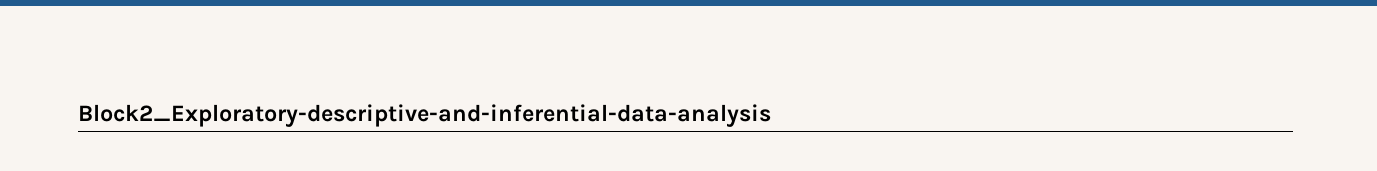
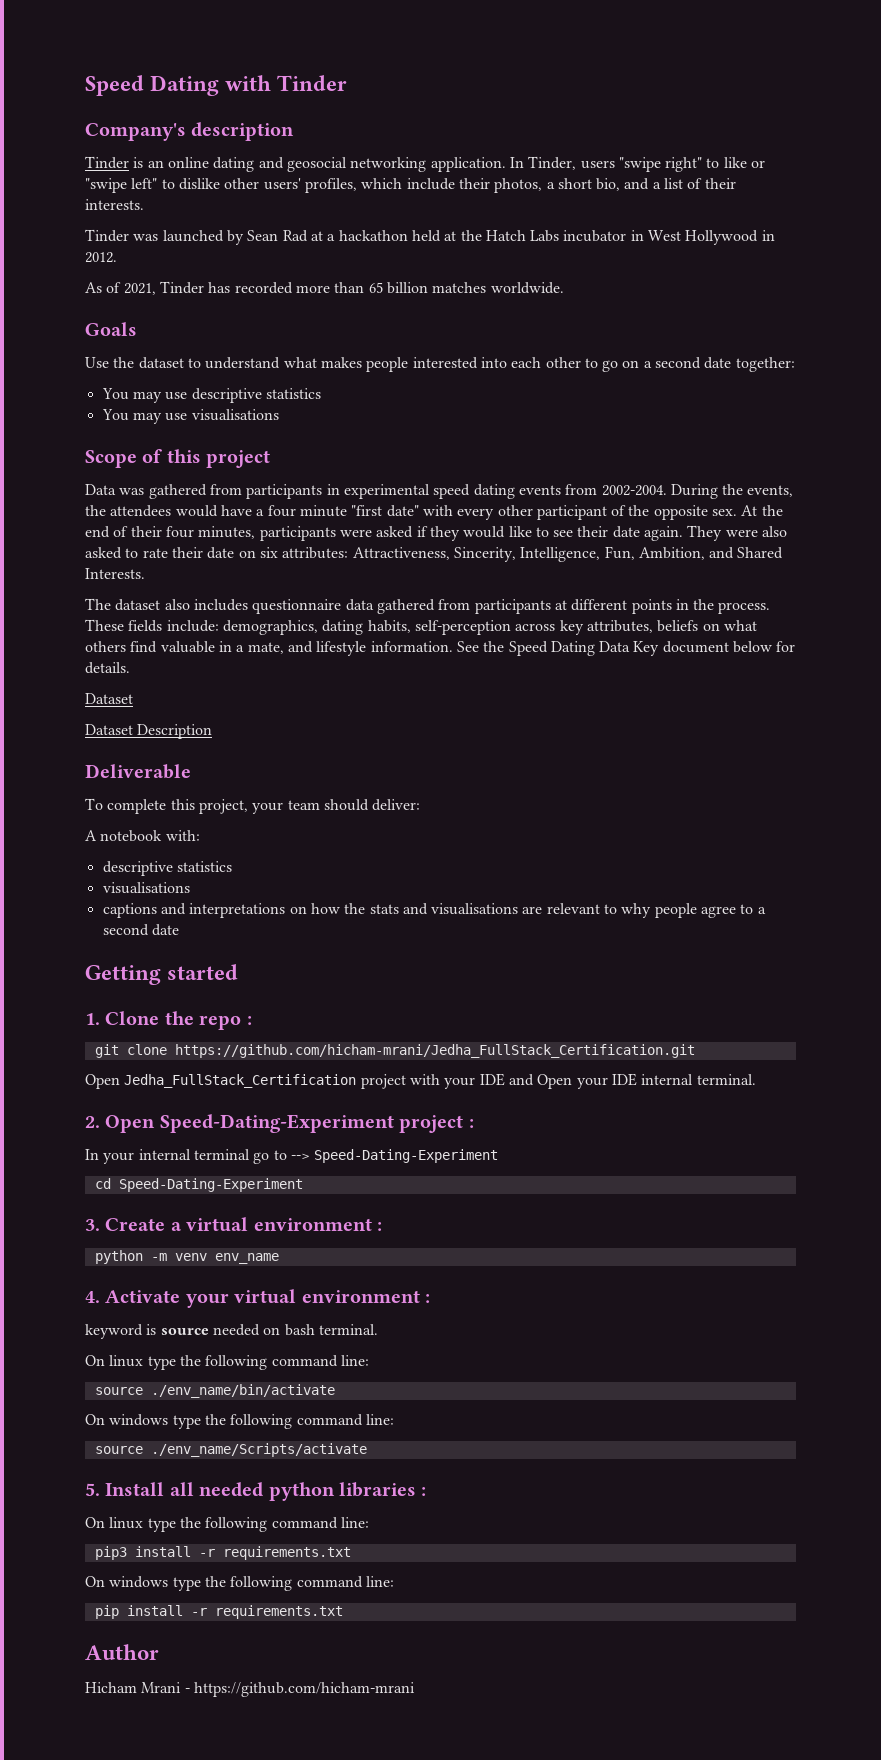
[78,104,771,127] Block2_Exploratory-descriptive-and-inferential-data-analysis -> [85,75,348,96] [85,122,295,141] [85,156,766,172] [85,178,736,193] [85,199,144,210] [85,229,775,245] [85,252,117,263] [85,281,564,295] [85,322,137,336] [85,357,795,372] [101,388,321,403] [101,409,279,424] [85,449,271,468] [85,484,794,499] [85,505,783,520] [85,525,788,541] [85,546,784,562] [85,568,145,579] [85,598,771,614] [85,619,757,635] [85,641,796,656] [85,662,130,674] [85,693,133,704] [85,724,213,739] [85,764,191,779] [85,798,421,814] [85,830,200,842] [102,861,232,876] [102,882,190,894] [102,903,766,918] [102,924,179,936] [85,964,239,985] [85,1011,252,1030] [94,1044,695,1058] [85,1073,756,1089] [85,1114,474,1133] [85,1149,499,1164] [94,1178,303,1192] [85,1217,382,1232] [94,1250,279,1264] [85,1289,430,1308] [85,1324,378,1339] [85,1355,369,1370] [94,1384,335,1398] [85,1414,394,1429] [94,1443,367,1457] [85,1482,427,1501] [85,1517,369,1532] [94,1546,351,1560] [85,1576,394,1591] [94,1605,343,1619] [85,1644,159,1660] [85,1682,415,1697] Speed Dating with Tinder // Company's description // Tinder is an online dating and geosocial networking application. In Tinder, users "swipe right" to like or "swipe left" to dislike other users' profiles, which include their photos, a short bio, and a list of their interests. // Tinder was launched by Sean Rad at a hackathon held at the Hatch Labs incubator in West Hollywood in 2012. // As of 2021, Tinder has recorded more than 65 billion matches worldwide. // Goals // Use the dataset to understand what makes people interested into each other to go on a second date together: // You may use descriptive statistics // You may use visualisations // Scope of this project // Data was gathered from participants in experimental speed dating events from 2002-2004. During the events, the attendees would have a four minute "first date" with every other participant of the opposite sex. At the end of their four minutes, participants were asked if they would like to see their date again. They were also asked to rate their date on six attributes: Attractiveness, Sincerity, Intelligence, Fun, Ambition, and Shared Interests. // The dataset also includes questionnaire data gathered from participants at different points in the process. These fields include: demographics, dating habits, self-perception across key attributes, beliefs on what others find valuable in a mate, and lifestyle information. See the Speed Dating Data Key document below for details. // Dataset // Dataset Description // Deliverable // To complete this project, your team should deliver: // A notebook with: // descriptive statistics // visualisations // captions and interpretations on how the stats and visualisations are relevant to why people agree to a second date // Getting started // 1. Clone the repo : // git clone https://github.com/hicham-mrani/Jedha_FullStack_Certification.git // Open Jedha_FullStack_Certification project with your IDE and Open your IDE internal terminal. // 2. Open Speed-Dating-Experiment project : // In your internal terminal go to --> Speed-Dating-Experiment // cd Speed-Dating-Experiment // 3. Create a virtual environment : // python -m venv env_name // 4. Activate your virtual environment : // keyword is source needed on bash terminal. // On linux type the following command line: // source ./env_name/bin/activate // On windows type the following command line: // source ./env_name/Scripts/activate // 5. Install all needed python libraries : // On linux type the following command line: // pip3 install -r requirements.txt // On windows type the following command line: // pip install -r requirements.txt // Author // Hicham Mrani - https://github.com/hicham-mrani

